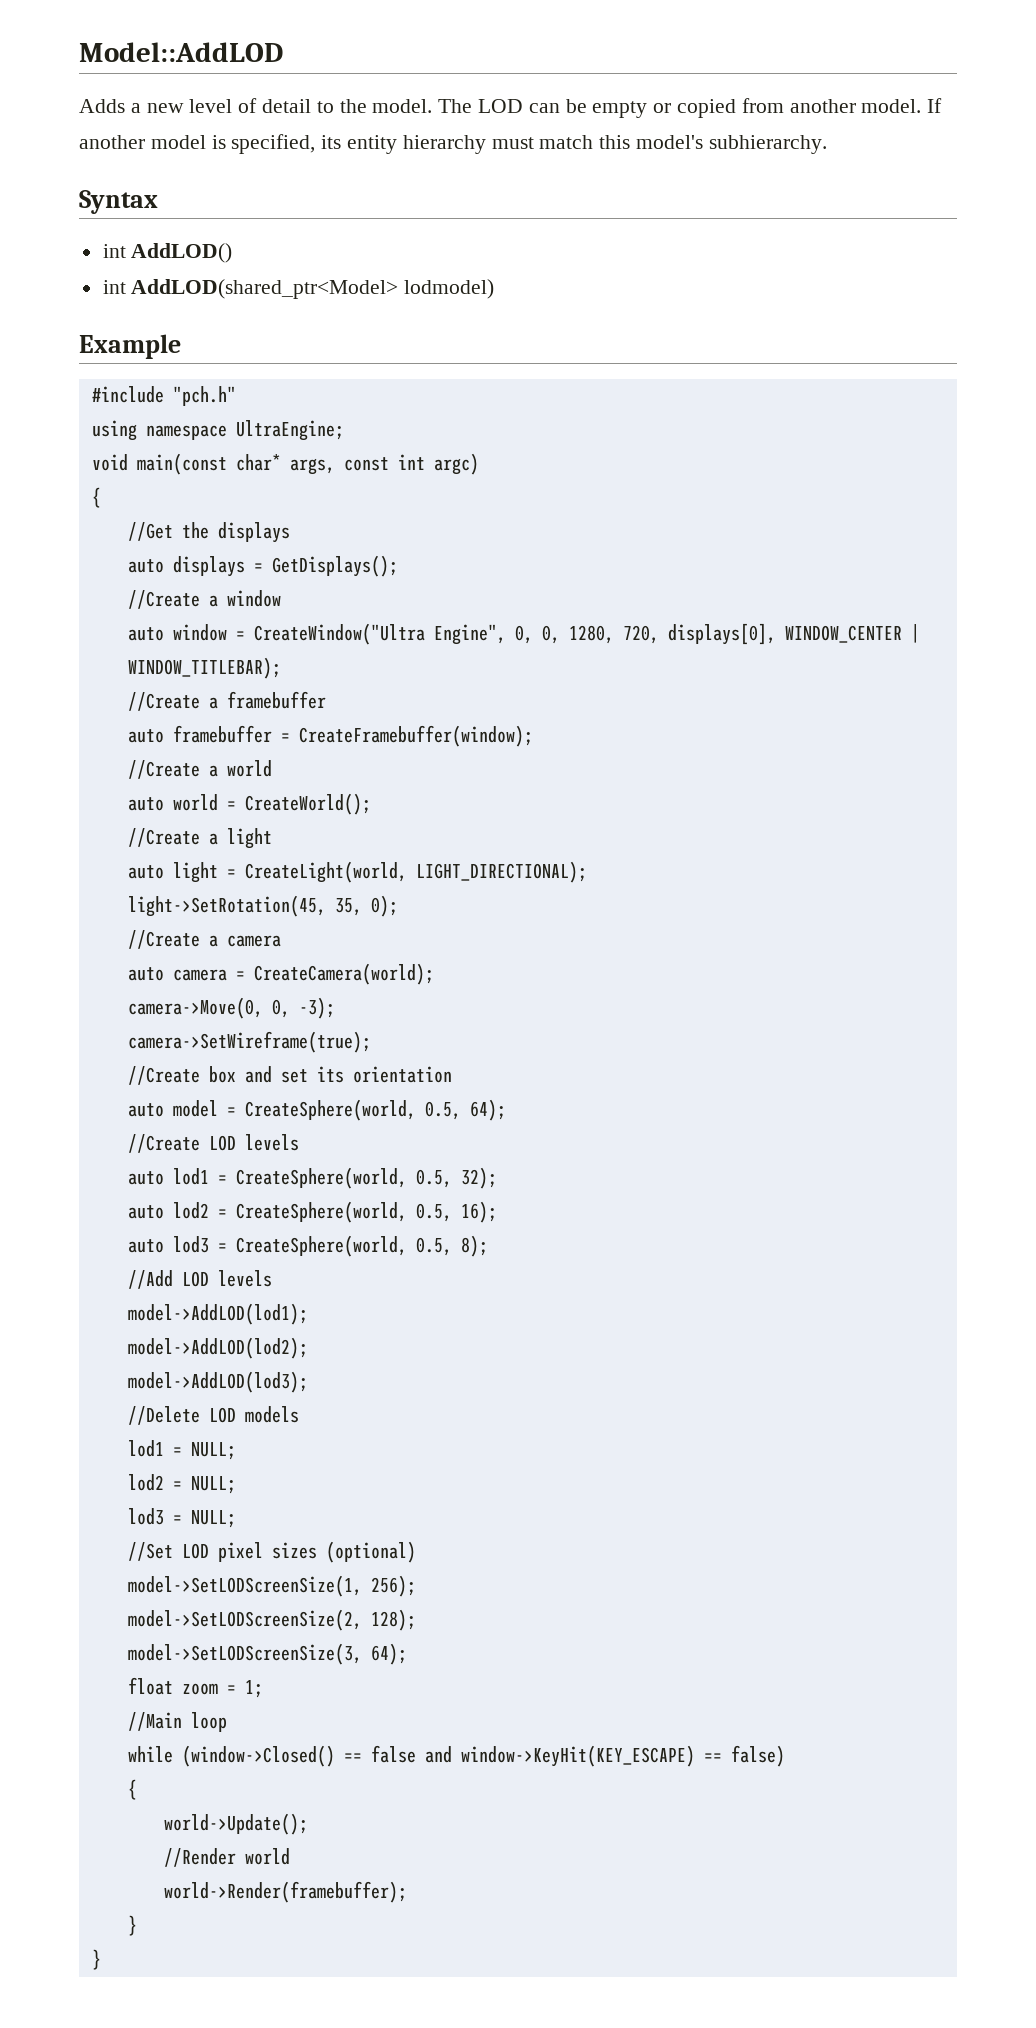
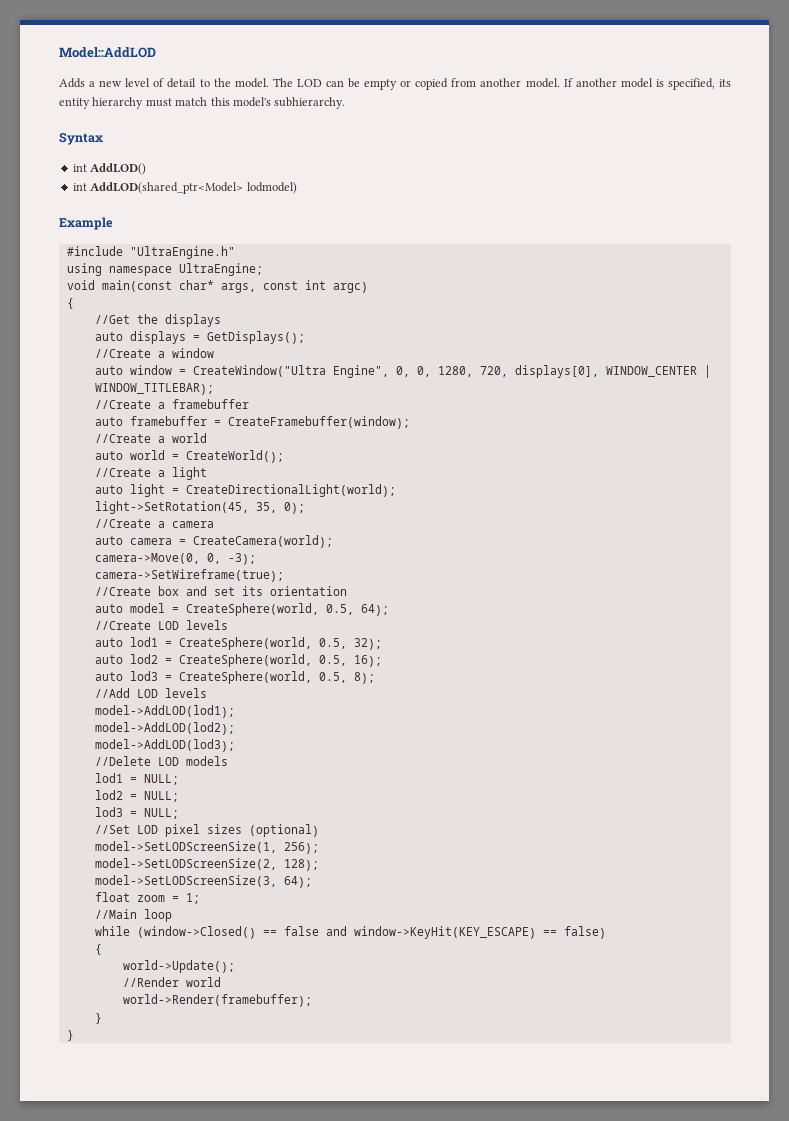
[172,386,236,406] "pch.h" -> [129,246,235,259] "UltraEngine.h"
[244,861,587,883] CreateLight(world, LIGHT_DIRECTIONAL); -> [185,484,396,497] CreateDirectionalLight(world);

